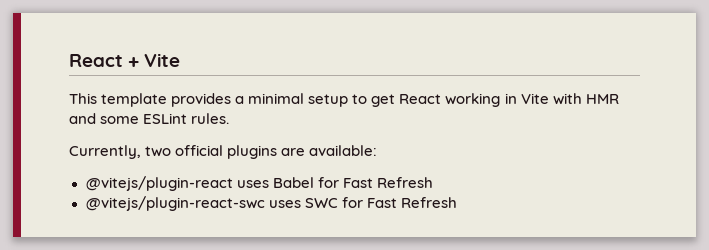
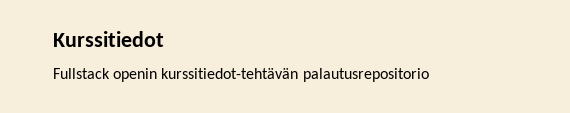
[69,53,181,67] [69,93,619,107] [69,113,230,124] [69,145,378,159] [85,176,433,191] [85,196,457,211] React + Vite // This template provides a minimal setup to get React working in Vite with HMR and some ESLint rules. // Currently, two official plugins are available: // @vitejs/plugin-react uses Babel for Fast Refresh // @vitejs/plugin-react-swc uses SWC for Fast Refresh -> [53,31,164,47] [53,68,429,82] Kurssitiedot // Fullstack openin kurssitiedot-tehtävän palautusrepositorio

